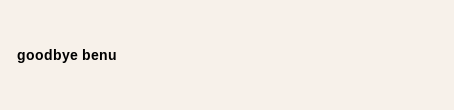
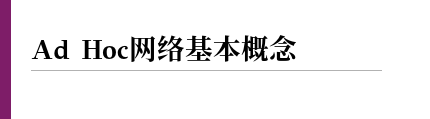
[17,49,117,63] goodbye benu -> [31,35,299,62] Ad Hoc网络基本概念

